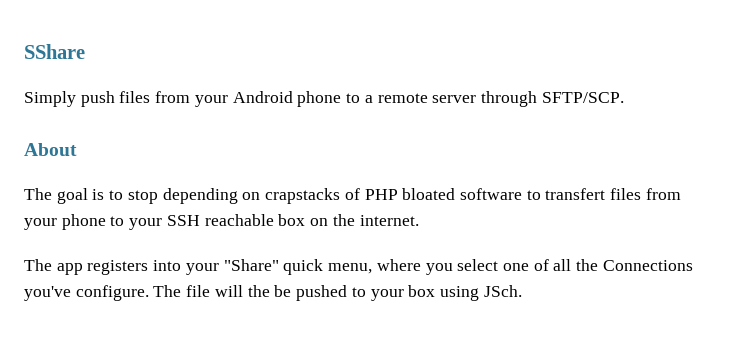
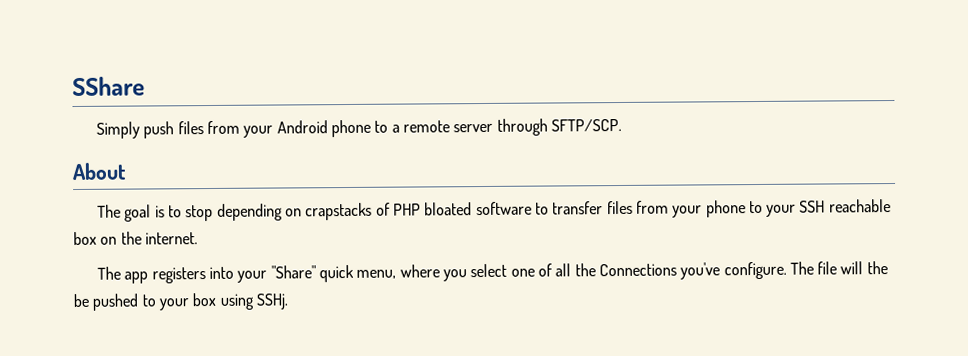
[545,188,606,200] transfert -> [552,201,604,215] transfer
[483,285,522,297] JSch. -> [255,293,288,310] SSHj.

